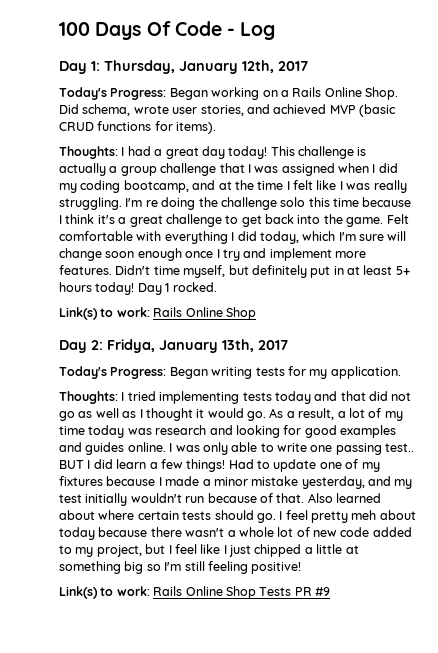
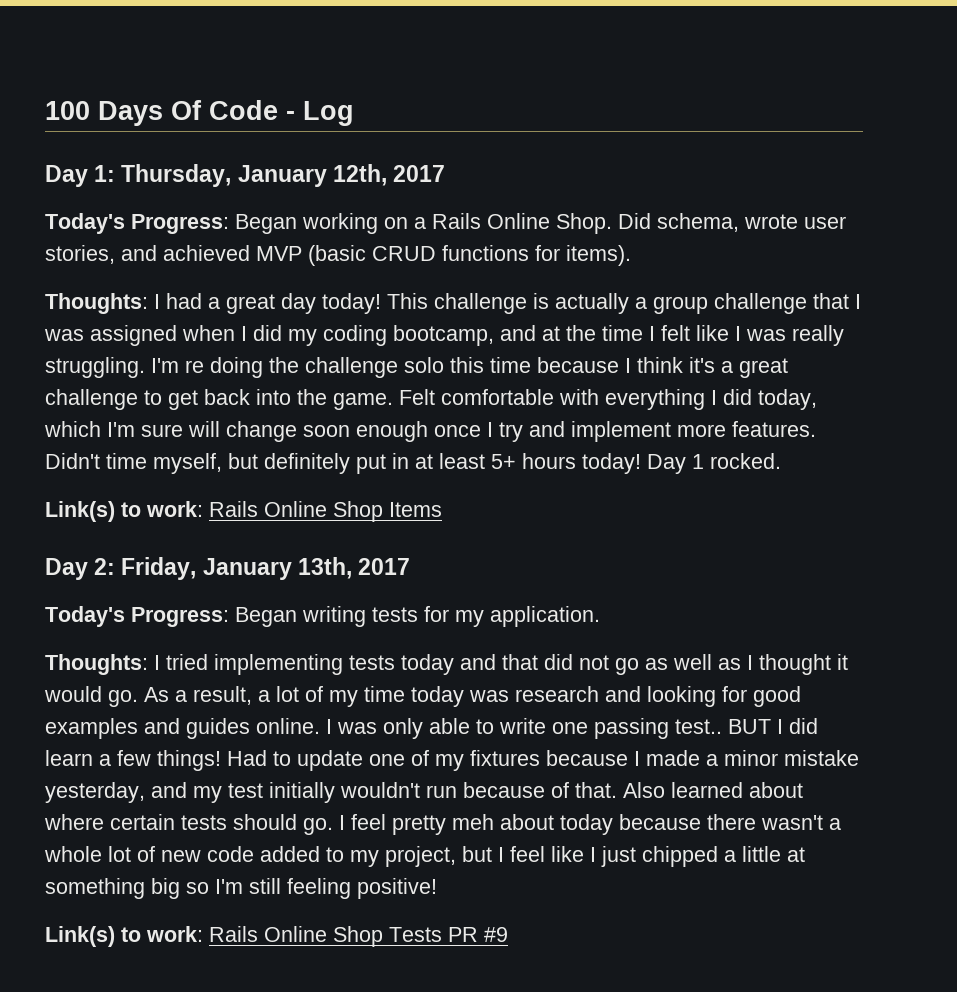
(256, 313) none -> [389,502,442,517] Items
[107,339,155,353] Fridya, -> [121,557,197,580] Friday,

